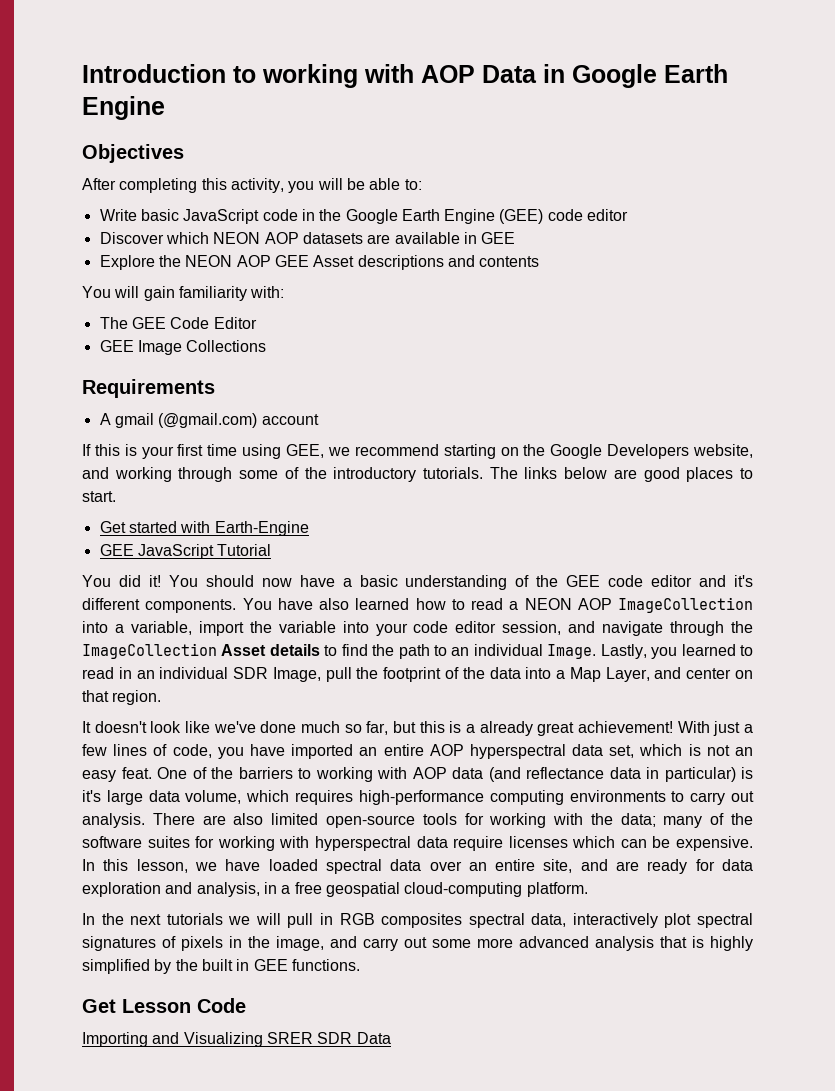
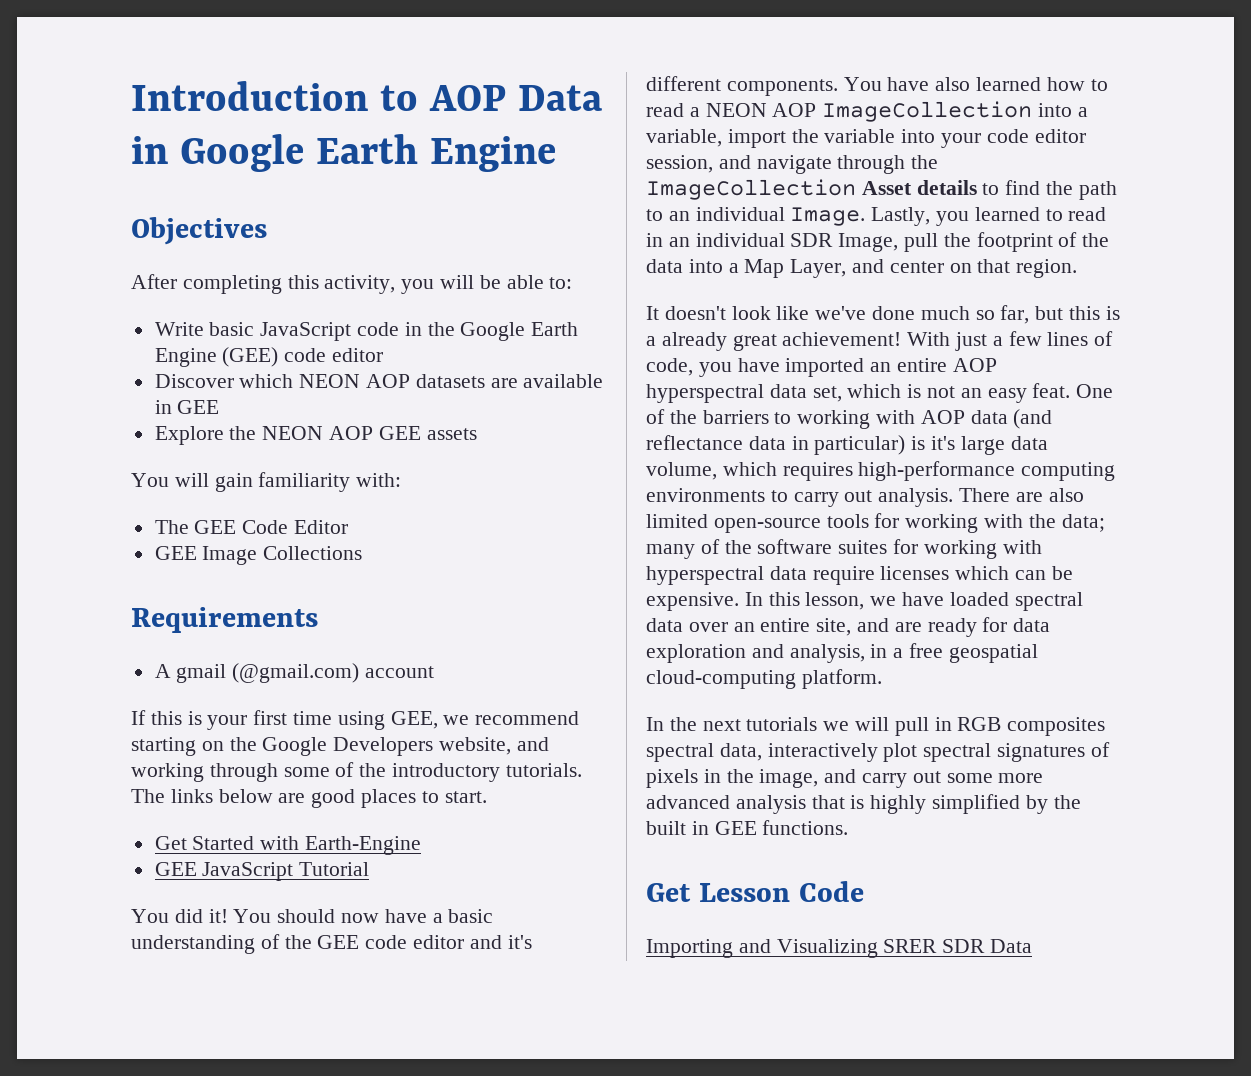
[262,64,414,88] working with -> (419, 98) none
[313,255,540,270] Asset descriptions and contents -> [426,428,477,440] assets
[128,521,177,533] started -> [192,836,255,850] Started

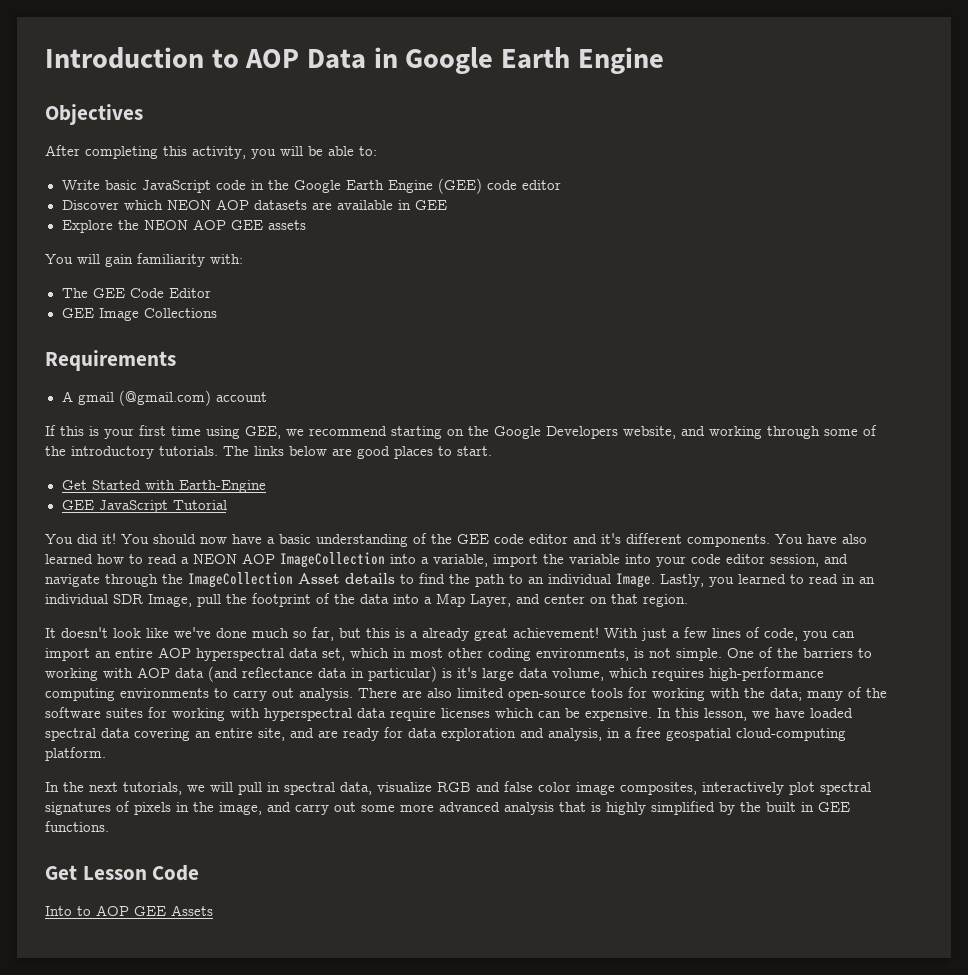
[737,358,865,377] have imported -> [832,631,855,638] [45,648,90,661] can import
[907,383,1071,403] is not an easy feat. -> [393,648,722,661] in most other coding environments, is not simple.
[688,622,728,632] over -> [134,728,190,741] covering
[746,717,818,731] tutorials -> [123,782,182,795] tutorials,
[957,717,1106,736] [646,743,762,762] RGB composites spectral data, -> [284,781,697,795] spectral data, visualize RGB and false color image composites,
[646,939,1033,958] Importing and Visualizing SRER SDR Data -> [45,905,213,916] Into to AOP GEE Assets

